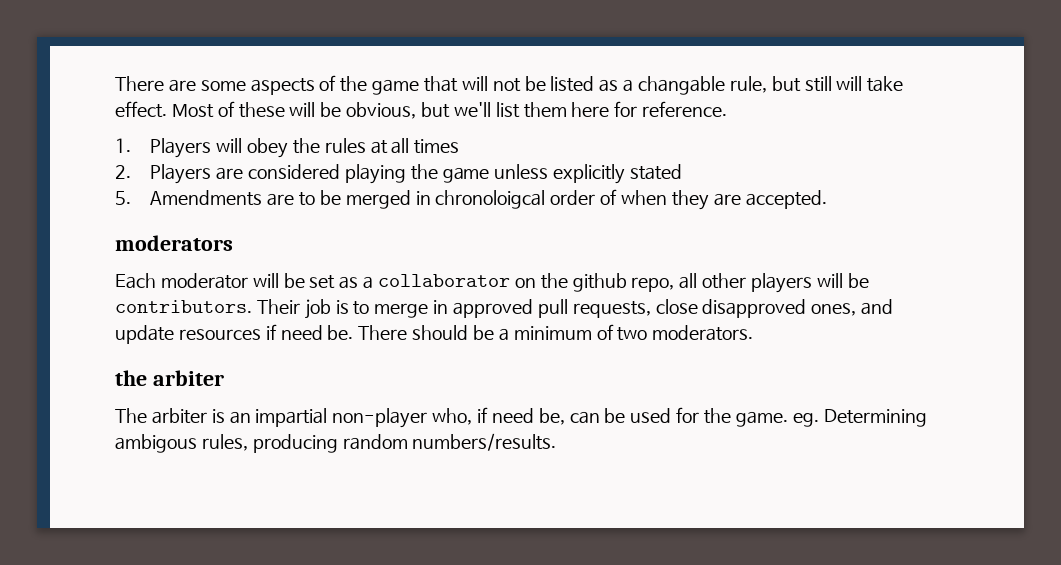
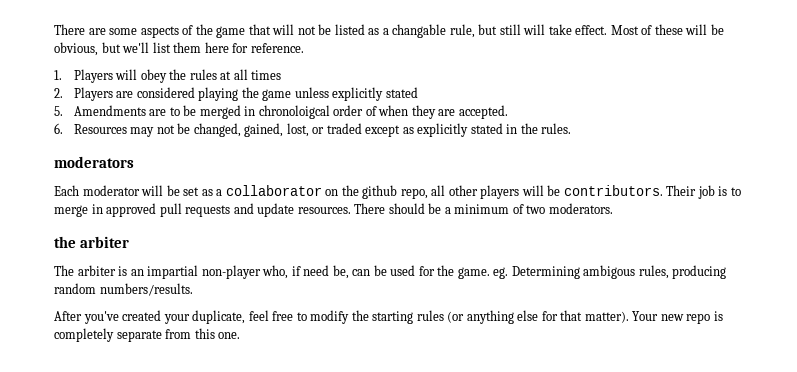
(827, 199) none -> [54,123,572,137] // 6. Resources may not be changed, gained, lost, or traded except as explicitly stated in the rules.
[572,299,894,318] [115,324,354,344] requests, close disapproved ones, and update resources if need be. -> [185,203,351,217] requests and update resources.
(557, 442) none -> [54,310,723,324] [54,328,241,342] // After you've created your duplicate, feel free to modify the starting rules (or anything else for that matter). Your new repo is completely separate from this one.

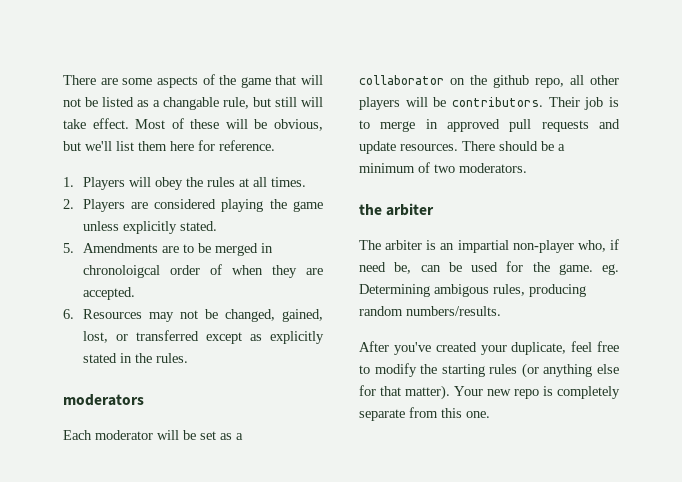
[251,70,282,80] times -> [270,177,306,187] times.
[385,87,418,98] stated -> [179,221,217,231] stated.
[326,123,362,134] traded -> [135,330,199,341] transferred

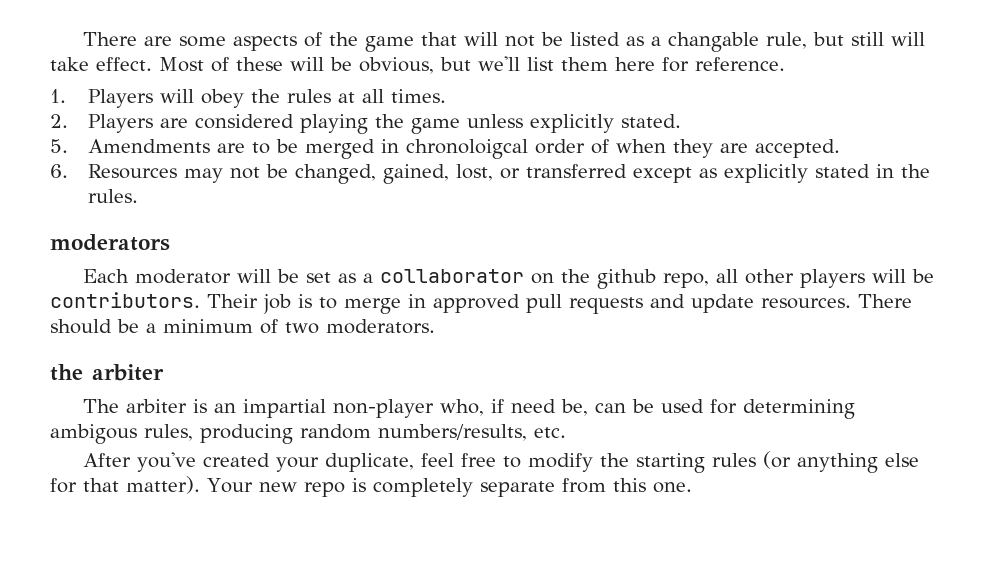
[532,262,619,275] [359,284,430,297] the game. eg. Determining -> [742,399,855,419] determining
[406,306,501,316] numbers/results. -> [378,424,566,441] numbers/results, etc.

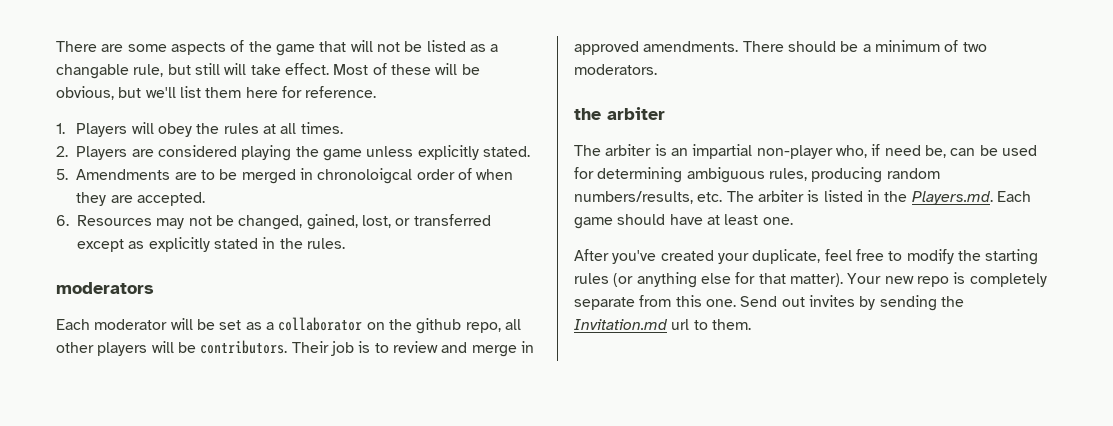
(337, 303) none -> [392,341,468,353] review and
[526,294,851,314] pull requests and update resources. -> [643,41,739,52] amendments.
[50,424,137,444] ambigous -> [686,167,765,183] ambiguous
(566, 432) none -> [726,190,1031,205] [574,214,793,229] The arbiter is listed in the Players.md. Each game should have at least one.
(692, 487) none -> [740,295,964,311] [574,319,751,330] Send out invites by sending the Invitation.md url to them.

